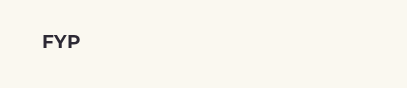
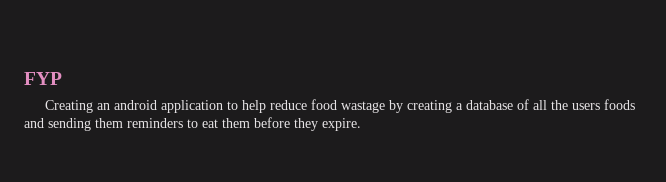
(81, 41) none -> [44,99,635,113] [24,117,361,131] // Creating an android application to help reduce food wastage by creating a database of all the users foods and sending them reminders to eat them before they expire.

